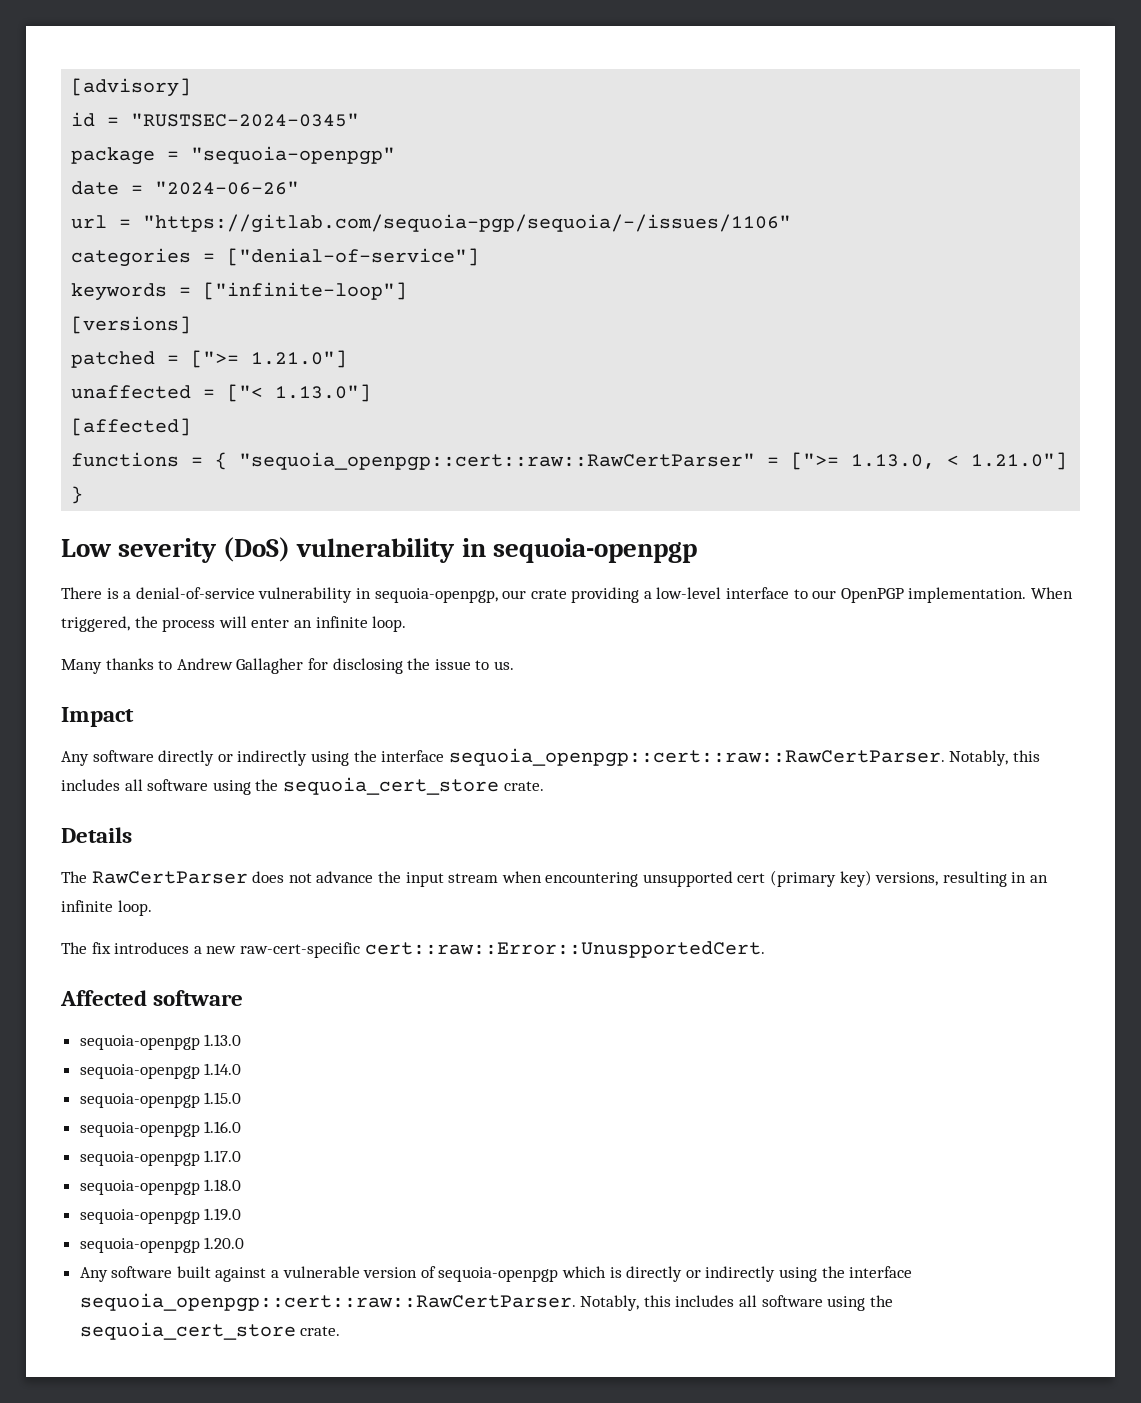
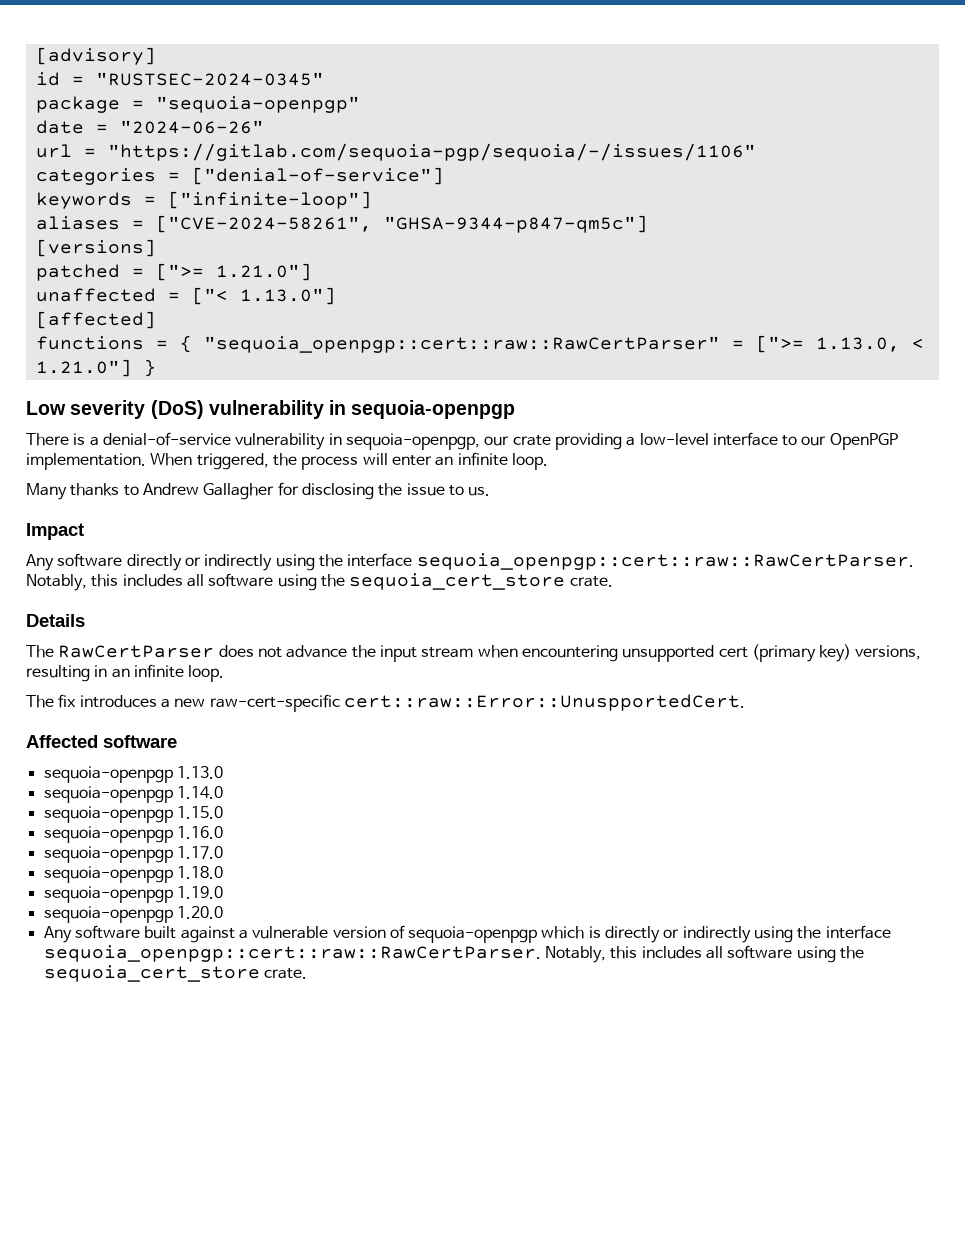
(408, 291) none -> [35,215,648,233] // aliases = ["CVE-2024-58261", "GHSA-9344-p847-qm5c"]

